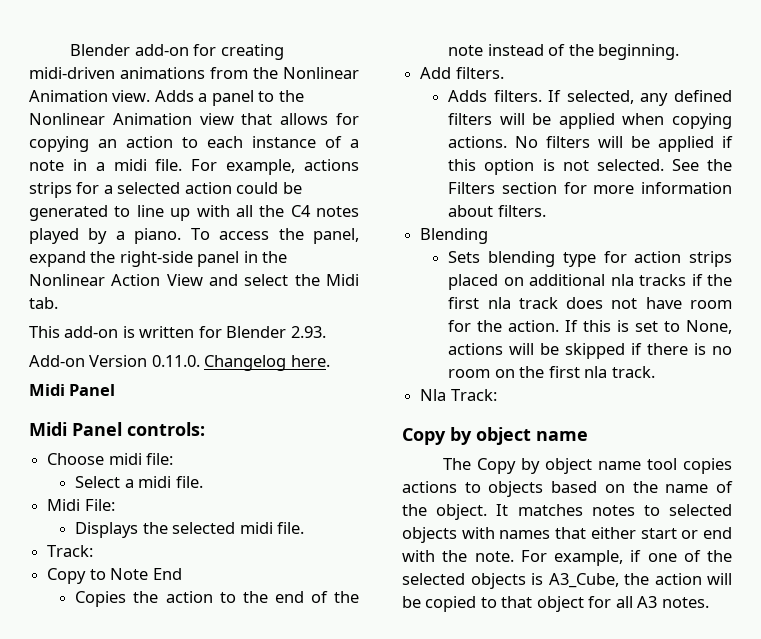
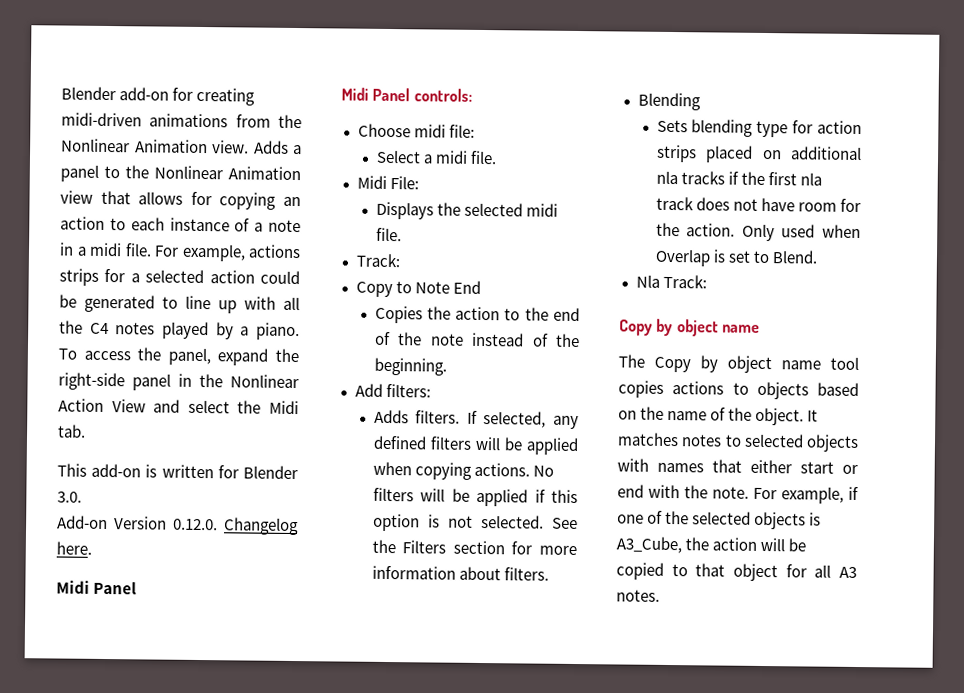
[290,326,326,338] 2.93. -> [57,491,82,503] 3.0.
[151,355,200,367] 0.11.0. -> [173,518,218,531] 0.12.0.
[455,67,504,79] filters. -> [385,383,431,398] filters:
[565,320,732,334] [448,343,732,359] [448,366,655,378] If this is set to None, actions will be skipped if there is no room on the first nla track. -> [741,223,861,242] [654,248,818,267] Only used when Overlap is set to Blend.

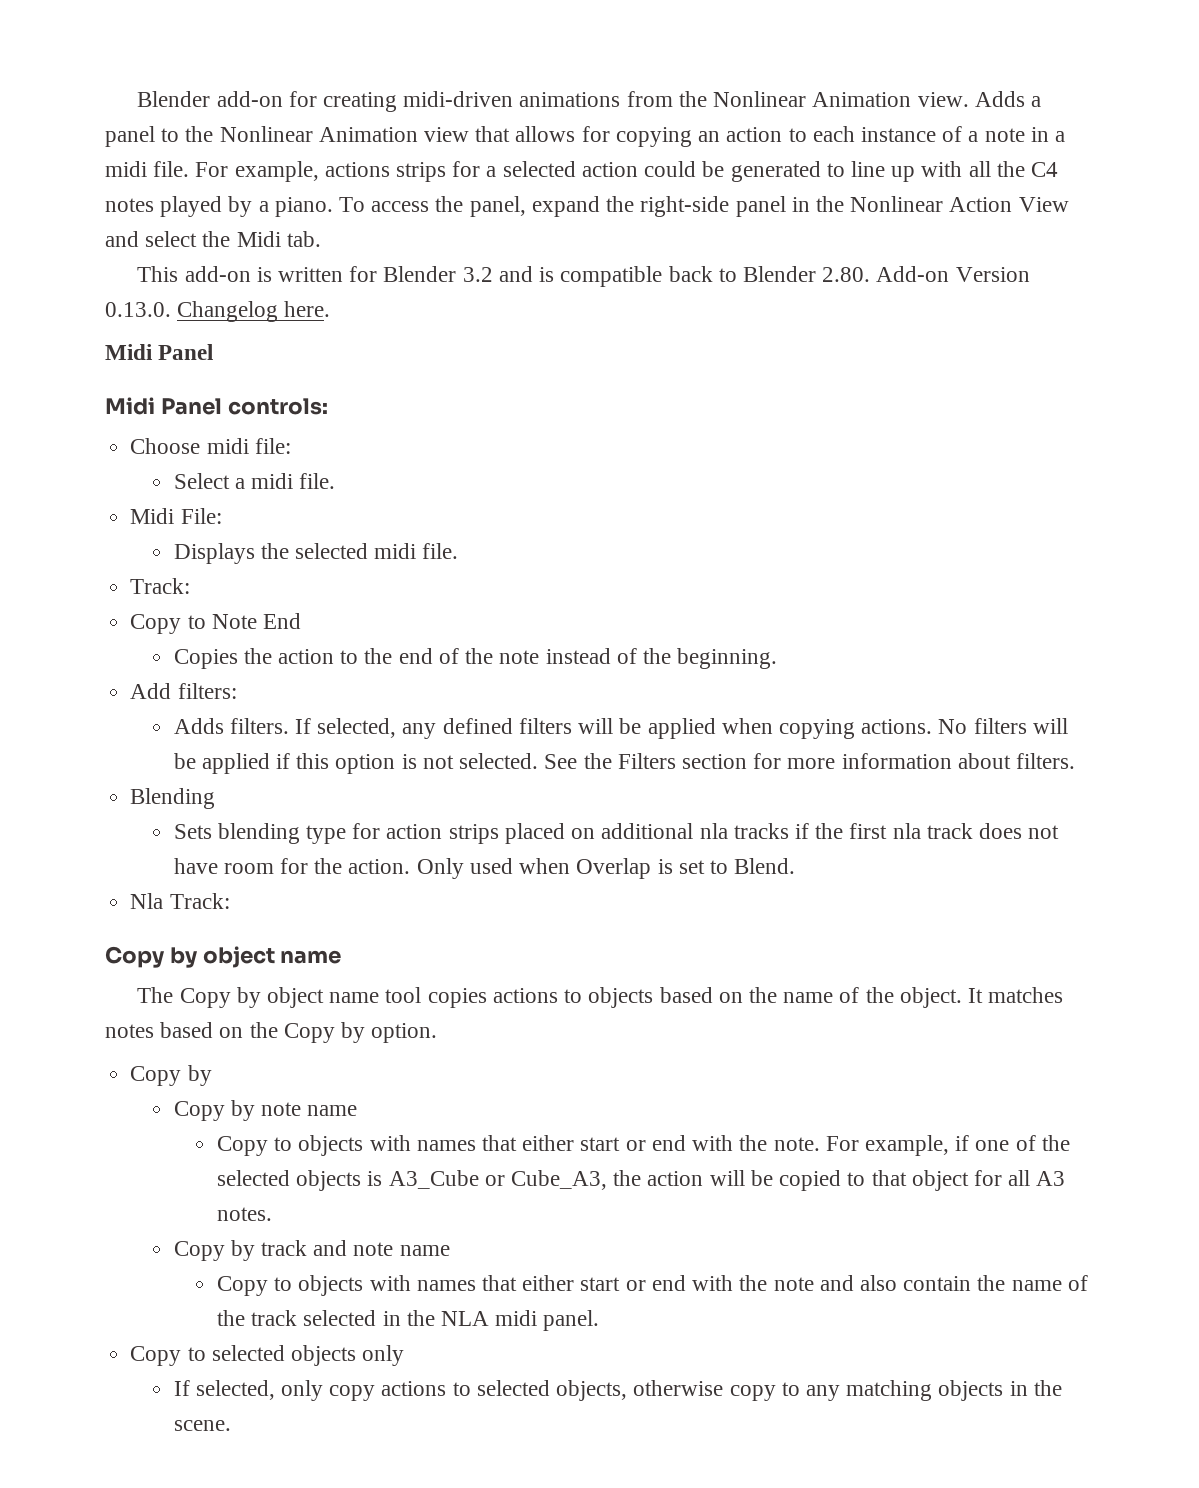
[57,491,82,503] 3.0. // -> [462,266,871,287] 3.2 and is compatible back to Blender 2.80.
[173,518,218,531] 0.12.0. -> [105,302,171,317] 0.13.0.
[724,433,804,448] to selected -> [160,1022,438,1043] [130,1065,212,1086] [173,1100,358,1121] [216,1136,293,1156] based on the Copy by option. // Copy by // Copy by note name // Copy to
[616,536,682,554] A3_Cube, -> [388,1170,608,1190] A3_Cube or Cube_A3,
(660, 595) none -> [173,1240,450,1261] [216,1275,1088,1296] [216,1310,600,1331] [130,1345,405,1366] [173,1380,1062,1401] [173,1420,231,1431] // Copy by track and note name // Copy to objects with names that either start or end with the note and also contain the name of the track selected in the NLA midi panel. // Copy to selected objects only // If selected, only copy actions to selected objects, otherwise copy to any matching objects in the scene.

